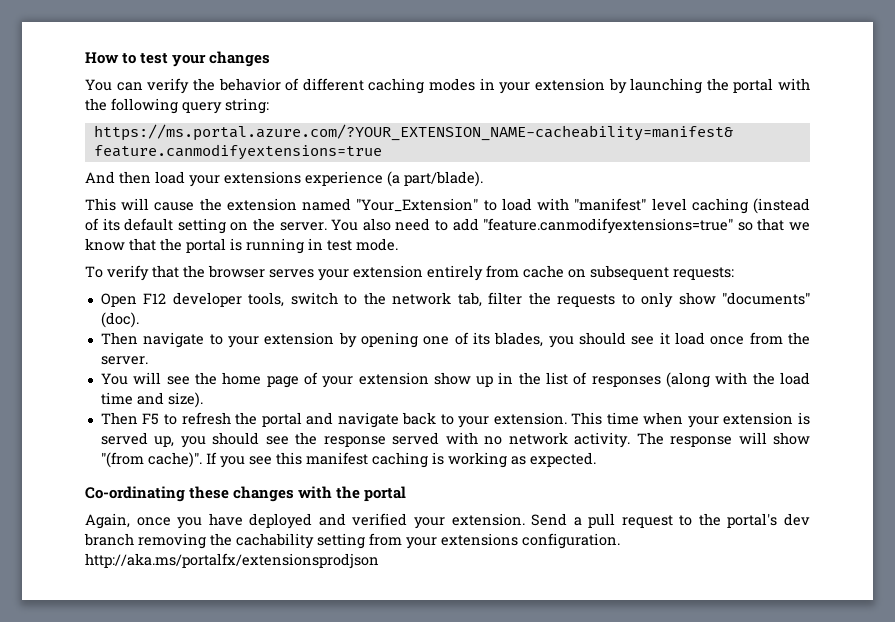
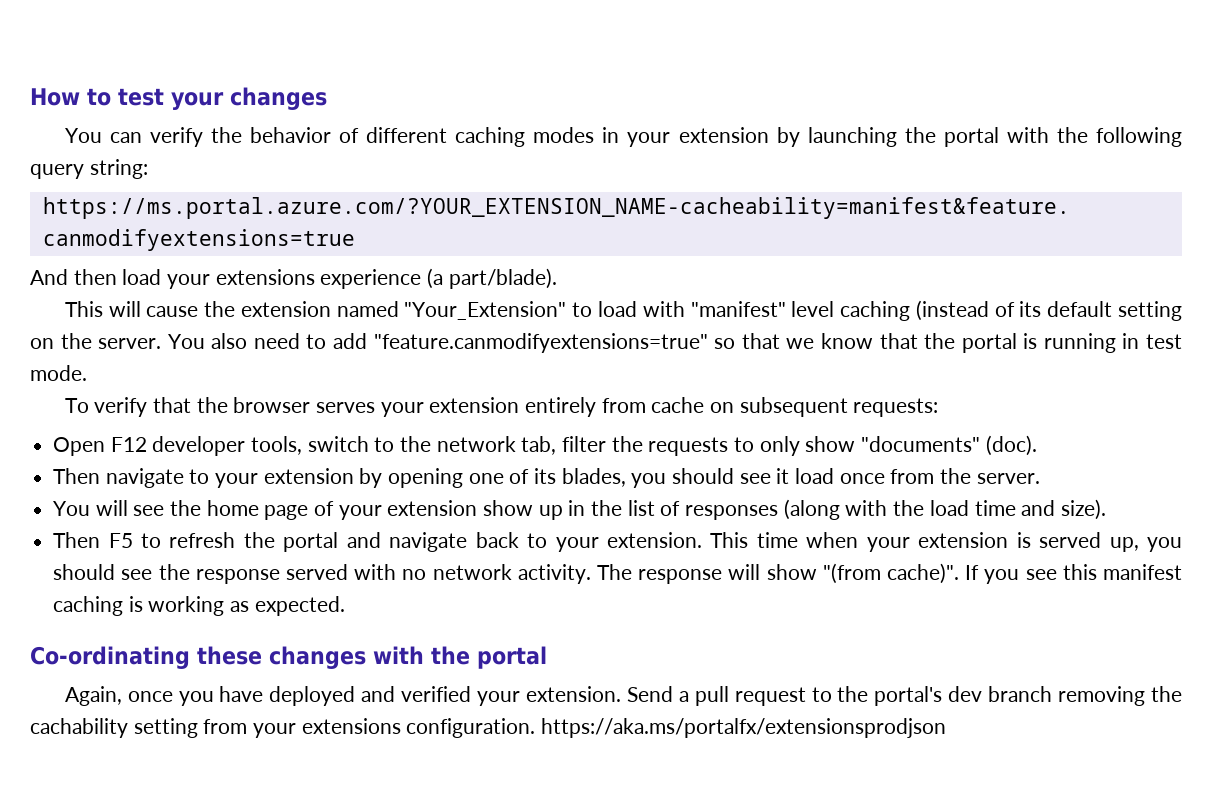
[85,553,379,569] http://aka.ms/portalfx/extensionsprodjson -> [541,718,947,738] https://aka.ms/portalfx/extensionsprodjson

